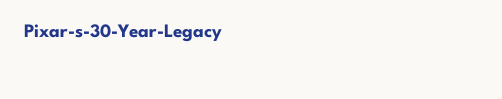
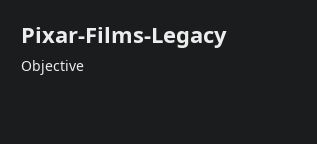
[24,24,222,42] Pixar-s-30-Year-Legacy -> [21,27,227,48] [21,60,84,75] Pixar-Films-Legacy // Objective

